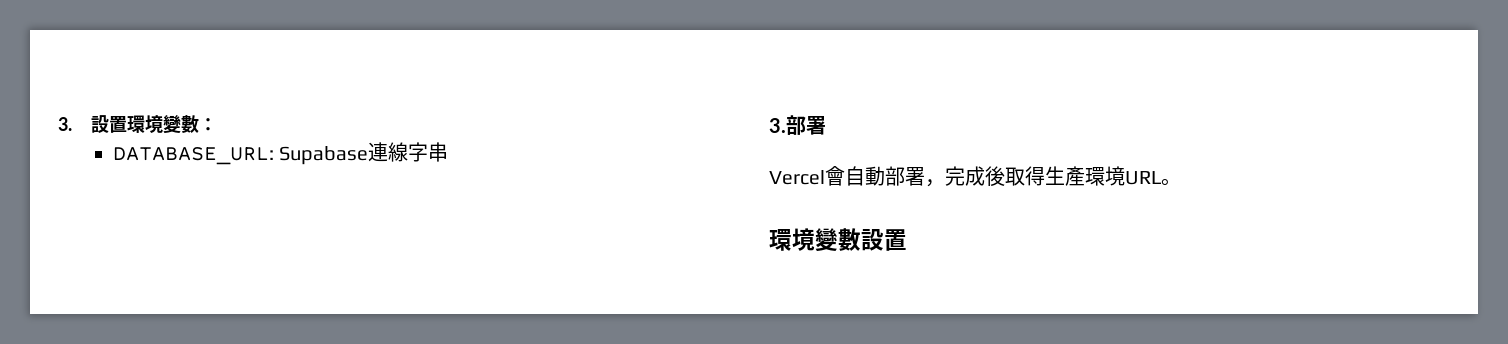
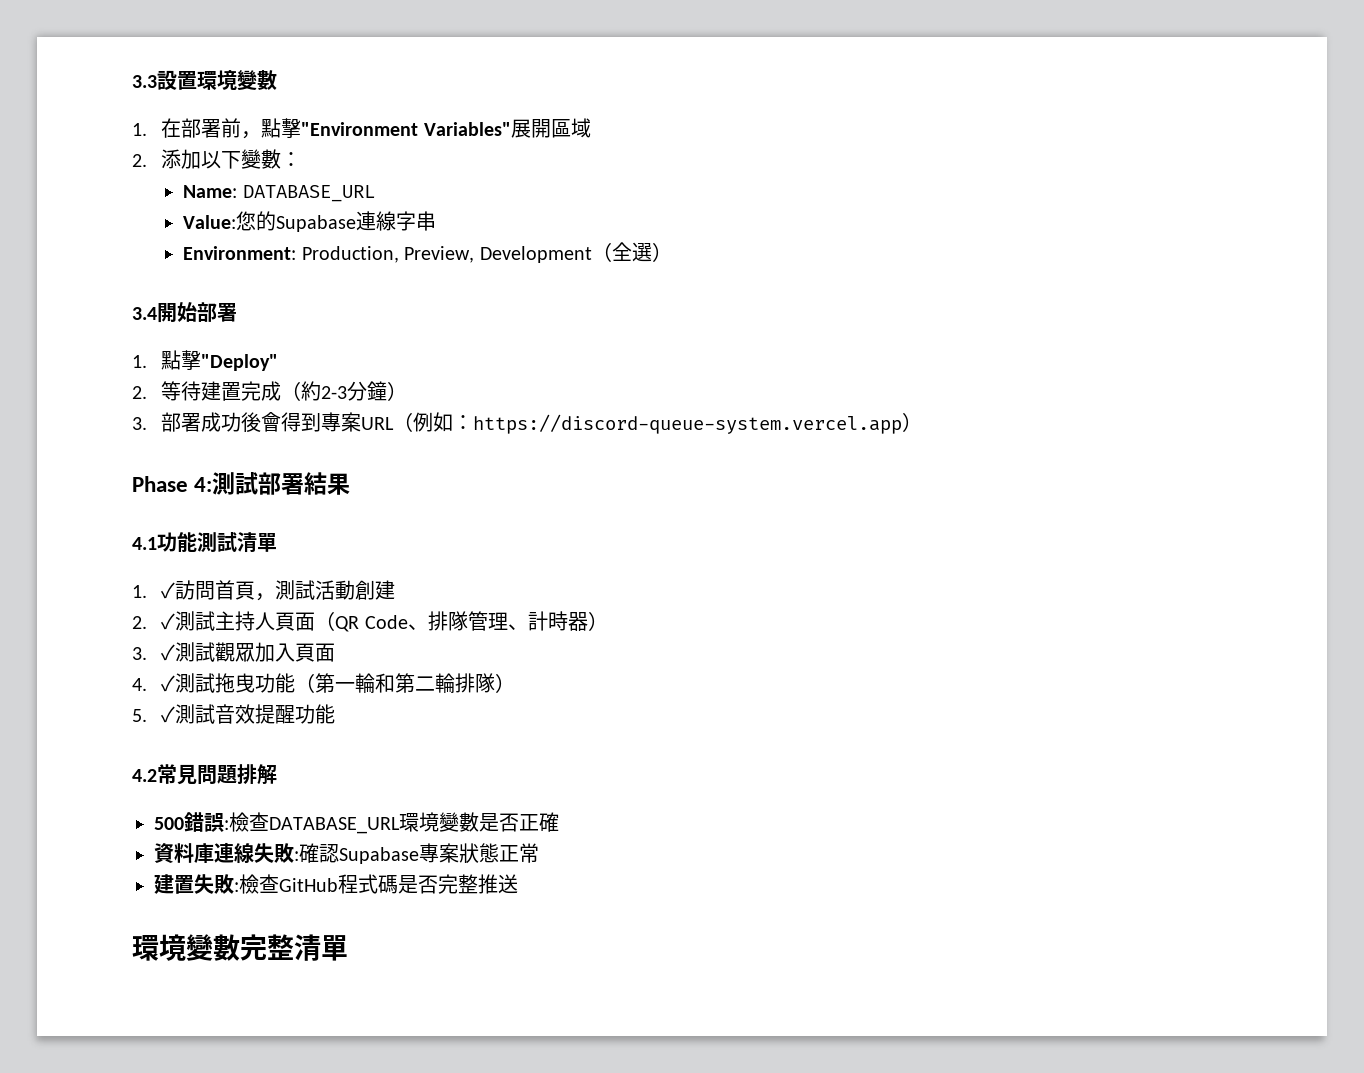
[58,117,72,131] 3. -> [132,75,157,88] 3.3
[198,118,217,131] [112,142,448,165] [769,115,826,135] [769,166,1181,187] [769,228,907,252] ： // DATABASE_URL: Supabase連線字串 // 3.部署 // Vercel會自動部署，完成後取得生產環境URL。 // 環境變數設置 -> [132,118,591,139] [132,149,302,169] [183,185,375,202] [183,211,437,232] [183,242,672,263] [132,302,237,323] [132,350,279,371] [132,381,408,401] [132,412,923,434] [132,472,351,495] [132,532,277,553] [132,580,396,601] [132,611,608,632] [132,642,336,662] [132,673,516,694] [132,704,336,724] [132,764,277,785] [154,812,559,834] [154,842,539,864] [154,874,518,894] [132,934,348,961] // 1.在部署前，點擊"Environment Variables"展開區域 // 2.添加以下變數： // Name: DATABASE_URL // Value:您的Supabase連線字串 // Environment: Production, Preview, Development（全選） // 3.4開始部署 // 1.點擊"Deploy" // 2.等待建置完成（約2-3分鐘） // 3.部署成功後會得到專案URL（例如：https://discord-queue-system.vercel.app） // Phase 4:測試部署結果 // 4.1功能測試清單 // 1. ✓訪問首頁，測試活動創建 // 2. ✓測試主持人頁面（QR Code、排隊管理、計時器） // 3. ✓測試觀眾加入頁面 // 4. ✓測試拖曳功能（第一輪和第二輪排隊） // 5. ✓測試音效提醒功能 // 4.2常見問題排解 // 500錯誤:檢查DATABASE_URL環境變數是否正確 // 資料庫連線失敗:確認Supabase專案狀態正常 // 建置失敗:檢查GitHub程式碼是否完整推送 // 環境變數完整清單

